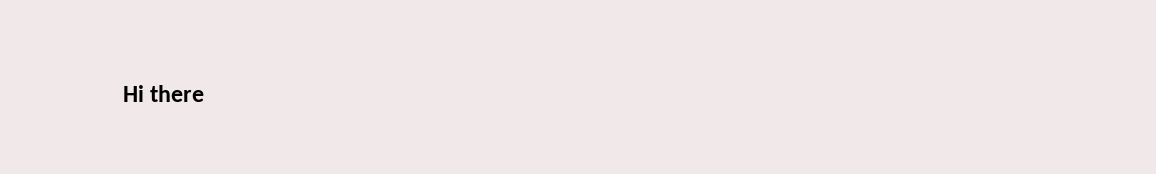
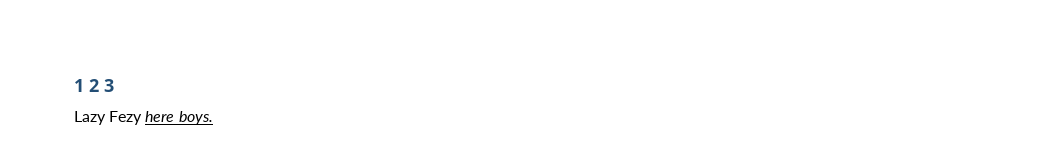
[123,85,205,102] Hi there -> [74,79,114,92] [74,111,213,125] 1 2 3 // Lazy Fezy here boys.

